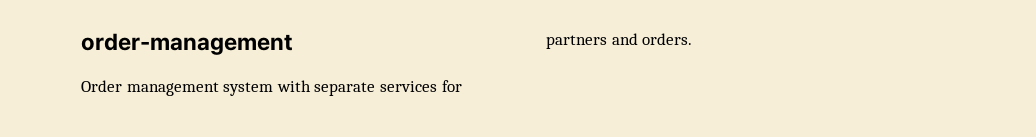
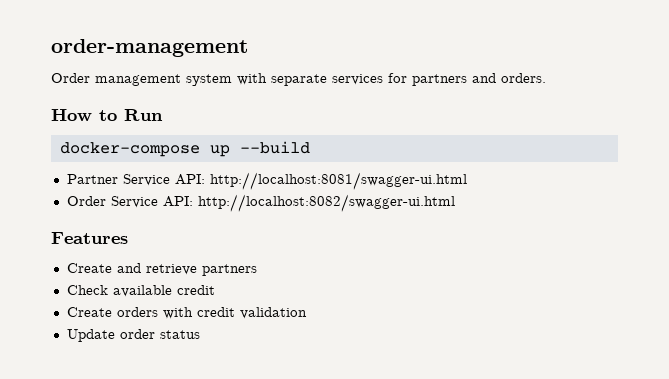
(693, 39) none -> [51,109,163,121] [59,141,310,157] [66,172,467,190] [66,194,455,212] [51,232,128,244] [66,263,257,276] [66,285,215,297] [66,307,307,319] [66,329,200,342] // How to Run // docker-compose up --build // Partner Service API: http://localhost:8081/swagger-ui.html // Order Service API: http://localhost:8082/swagger-ui.html // Features // Create and retrieve partners // Check available credit // Create orders with credit validation // Update order status

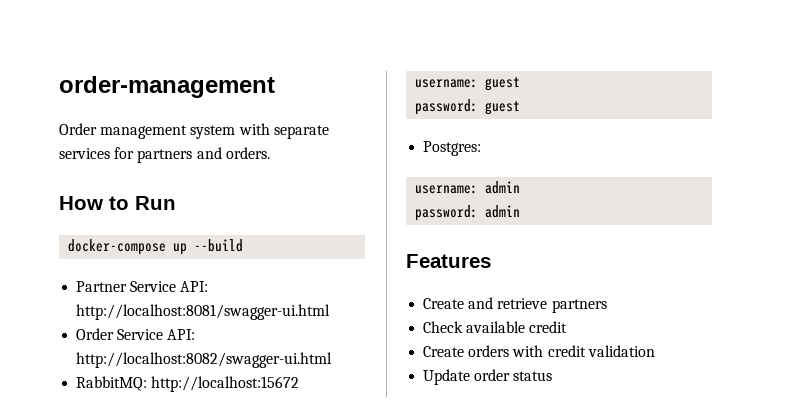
(455, 203) none -> [76,376,300,392] [415,77,521,91] [415,99,521,115] [423,141,482,156] [415,181,521,194] [415,205,521,221] // RabbitMQ: http://localhost:15672 // username: guest // password: guest // Postgres: // username: admin // password: admin

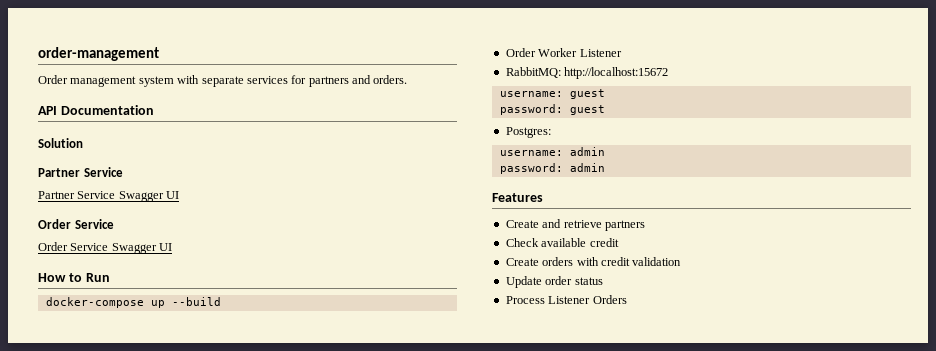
(270, 153) none -> [38,105,154,115] [38,138,83,148] [38,167,123,177] [38,191,180,202] [38,219,114,229] [38,242,173,254] // API Documentation // Solution // Partner Service // Partner Service Swagger UI // Order Service // Order Service Swagger UI
[76,281,209,292] [76,304,331,320] [76,328,196,340] [76,352,333,368] Partner Service API: http://localhost:8081/swagger-ui.html // Order Service API: http://localhost:8082/swagger-ui.html -> [505,48,622,57] Order Worker Listener
(553, 376) none -> [505,295,627,304] // Process Listener Orders

